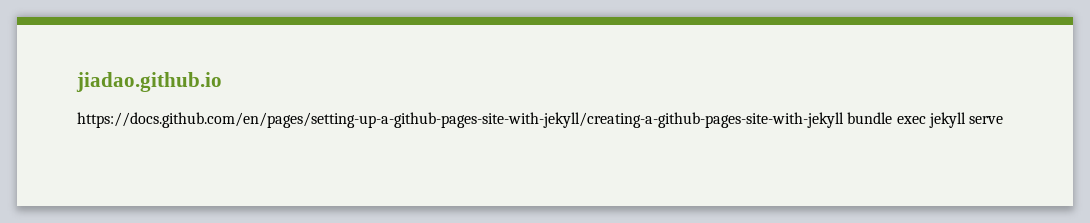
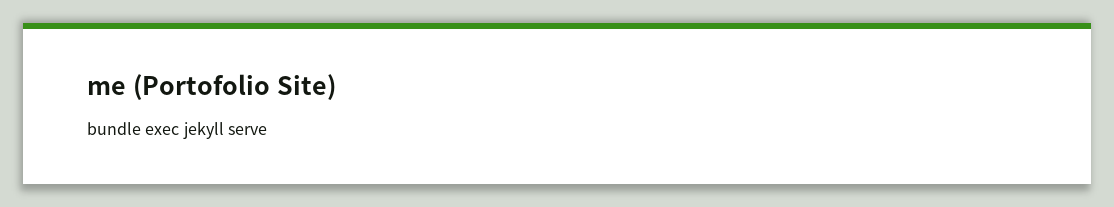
[76,72,222,92] [77,112,844,128] jiadao.github.io // https://docs.github.com/en/pages/setting-up-a-github-pages-site-with-jekyll/creating-a-github-pages-site-with-jekyll -> [87,74,336,100] me (Portofolio Site) //

